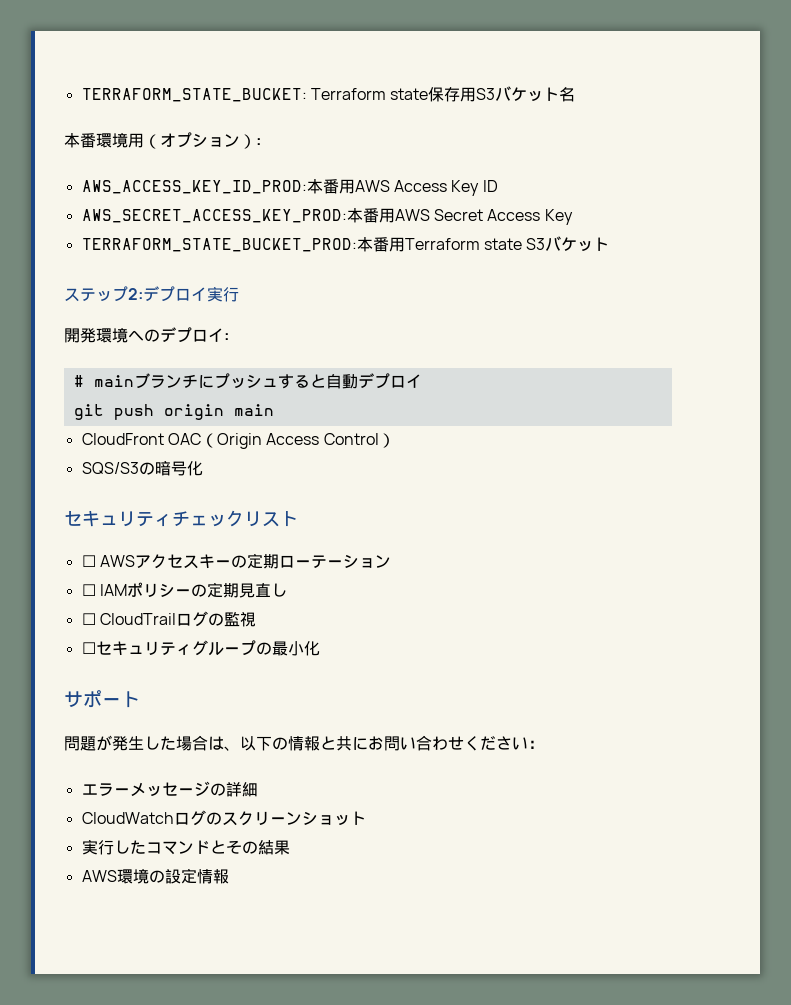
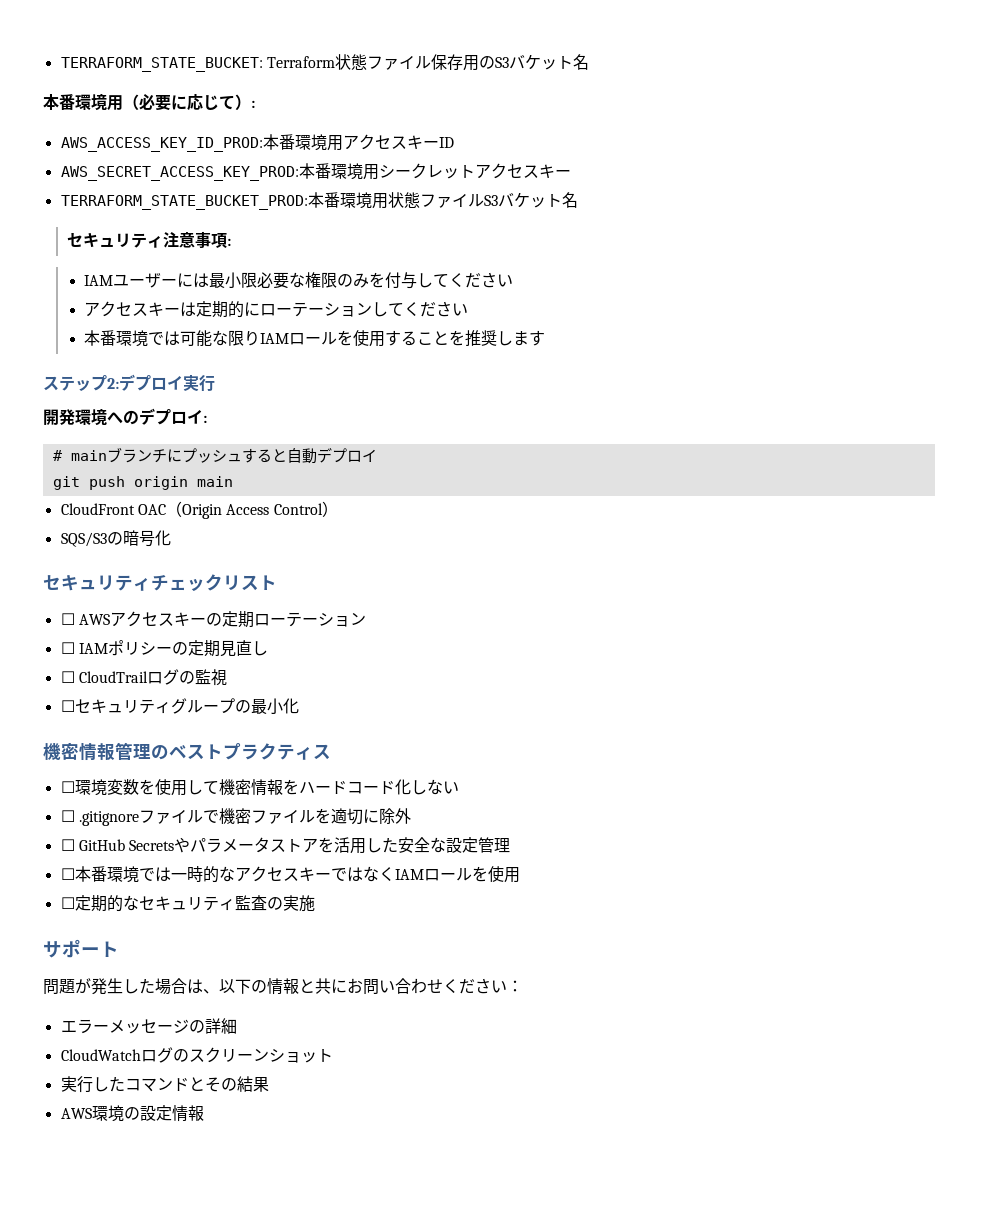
[390,87,477,102] state保存用 -> [334,54,495,71] 状態ファイル保存用の
[160,132,240,148] オプション -> [139,94,235,111] 必要に応じて
[338,179,480,196] 用AWS Access Key -> [294,134,439,151] 環境用アクセスキー
[378,208,573,225] [81,236,610,252] 用AWS Secret Access Key // TERRAFORM_STATE_BUCKET_PROD:本番用Terraform state S3バケット -> [330,163,571,180] [60,192,578,210] [66,231,231,248] [84,272,514,289] [84,301,469,318] [84,330,546,347] 環境用シークレットアクセスキー // TERRAFORM_STATE_BUCKET_PROD:本番環境用状態ファイルS3バケット名 // セキュリティ注意事項: // IAMユーザーには最小限必要な権限のみを付与してください // アクセスキーは定期的にローテーションしてください // 本番環境では可能な限りIAMロールを使用することを推奨します
(320, 648) none -> [43,742,331,761] [60,779,459,796] [60,808,411,826] [60,837,511,854] [60,866,520,883] [60,895,315,912] // 機密情報管理のベストプラクティス // ☐環境変数を使用して機密情報をハードコード化しない // ☐ .gitignoreファイルで機密ファイルを適切に除外 // ☐ GitHub Secretsやパラメータストアを活用した安全な設定管理 // ☐本番環境では一時的なアクセスキーではなくIAMロールを使用 // ☐定期的なセキュリティ監査の実施

